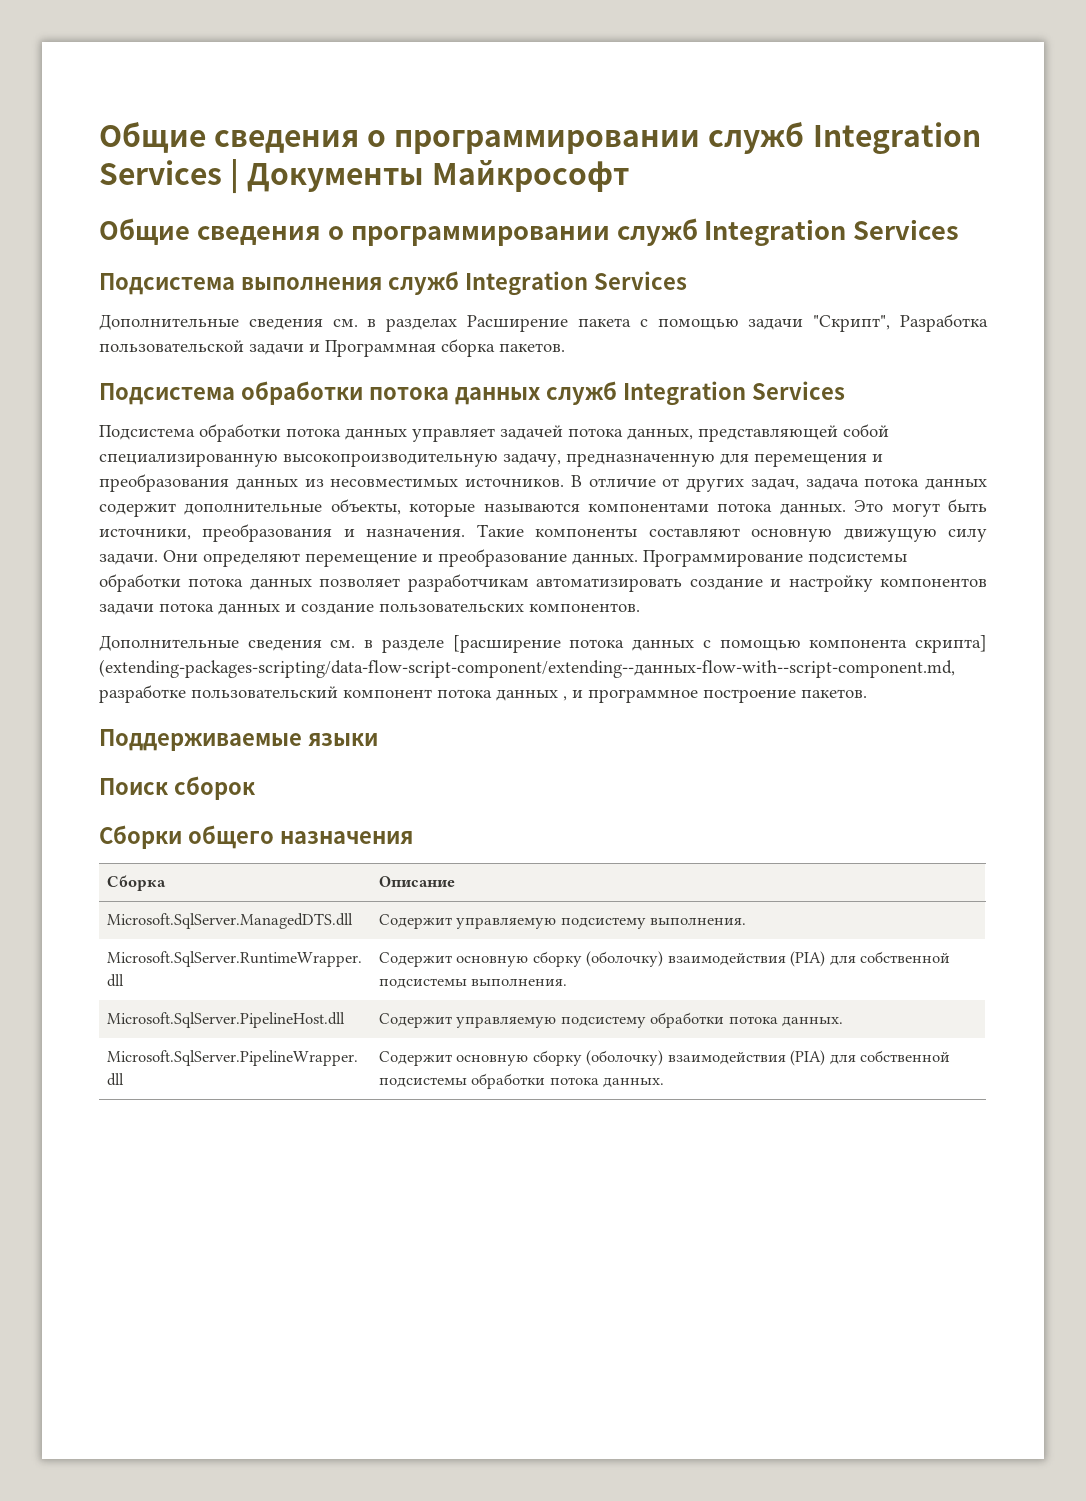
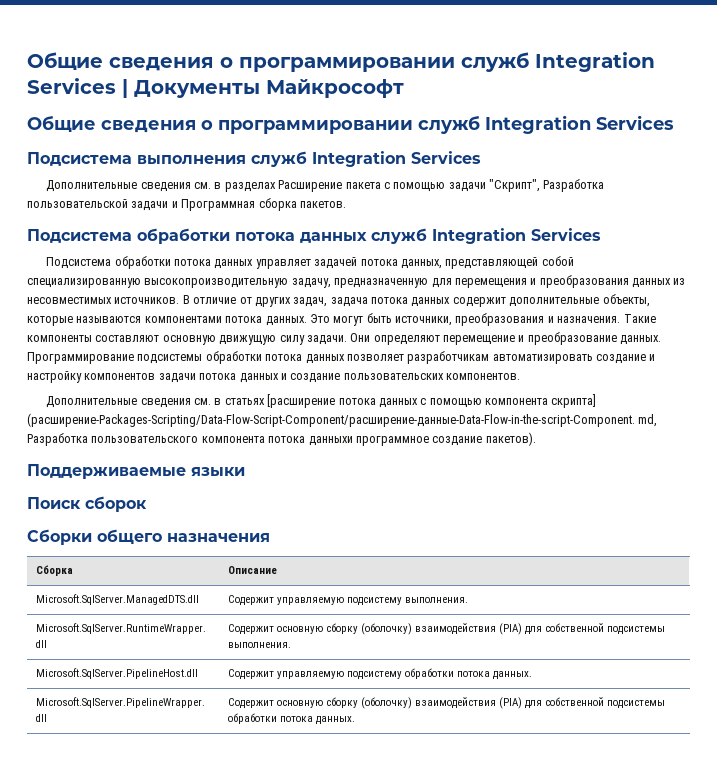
[381,639,444,653] разделе -> [224,398,265,405] статьях
[99,659,955,678] [99,685,867,703] (extending-packages-scripting/data-flow-script-component/extending--данных-flow-with--script-component.md, разработке пользовательский компонент потока данных , и программное построение пакетов. -> [27,413,658,427] [27,432,536,446] (расширение-Packages-Scripting/Data-Flow-Script-Component/расширение-данные-Data-Flow-in-the-script-Component. md, Разработка пользовательского компонента потока данныхи программное создание пакетов).

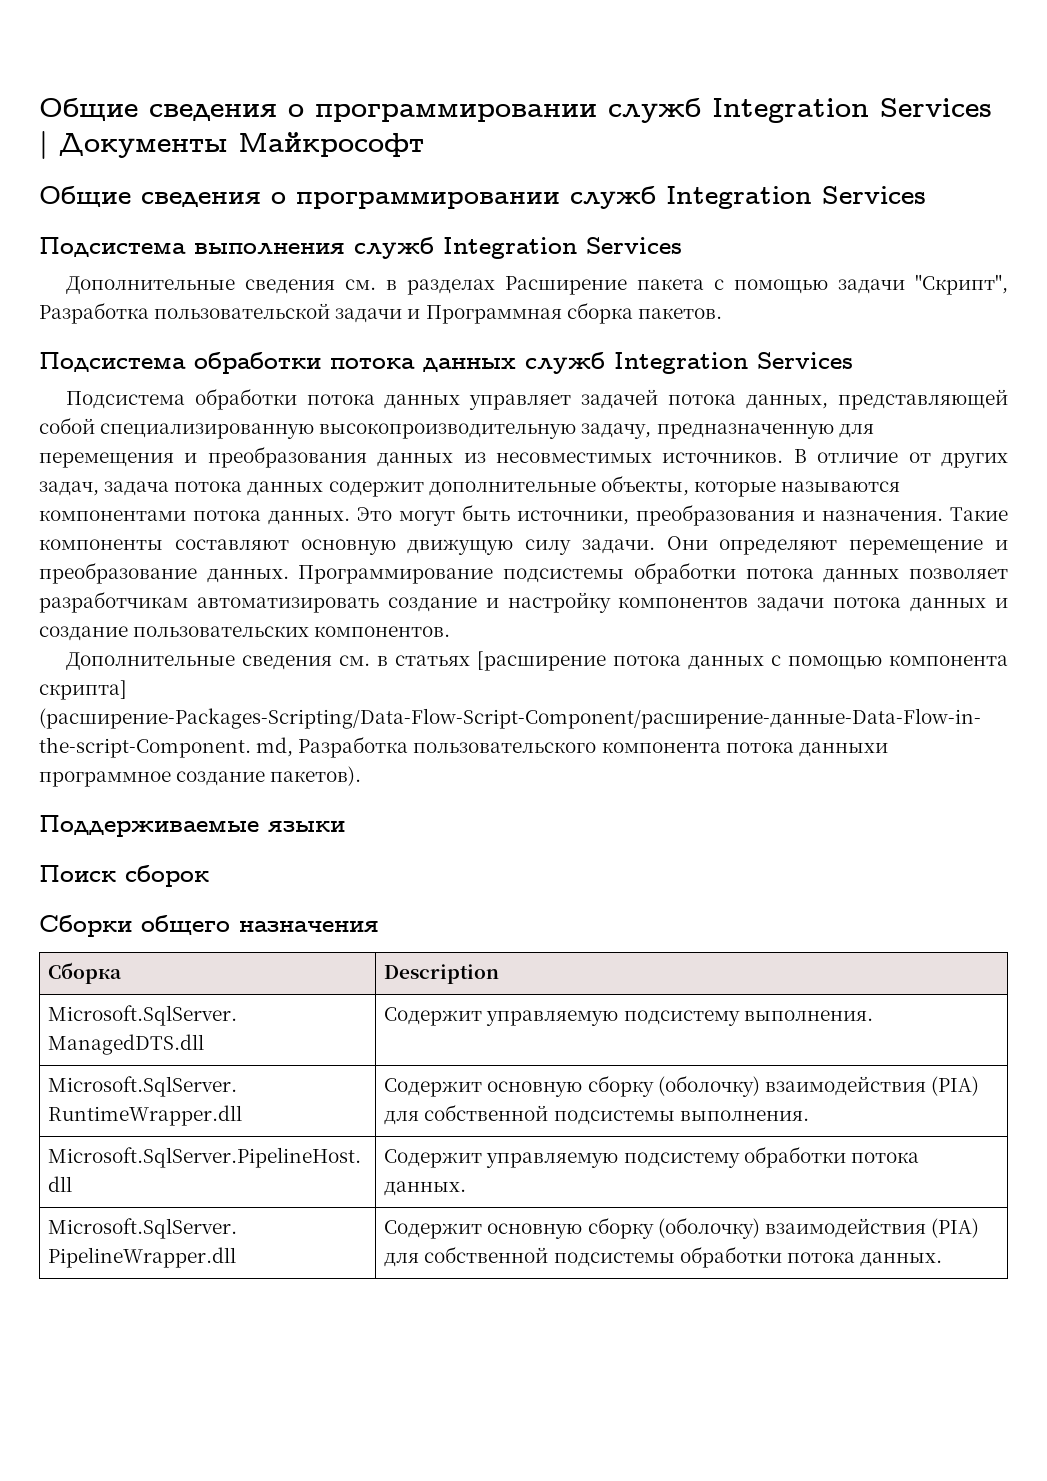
[227,566,277,574] Описание -> [384,964,500,984] Description

